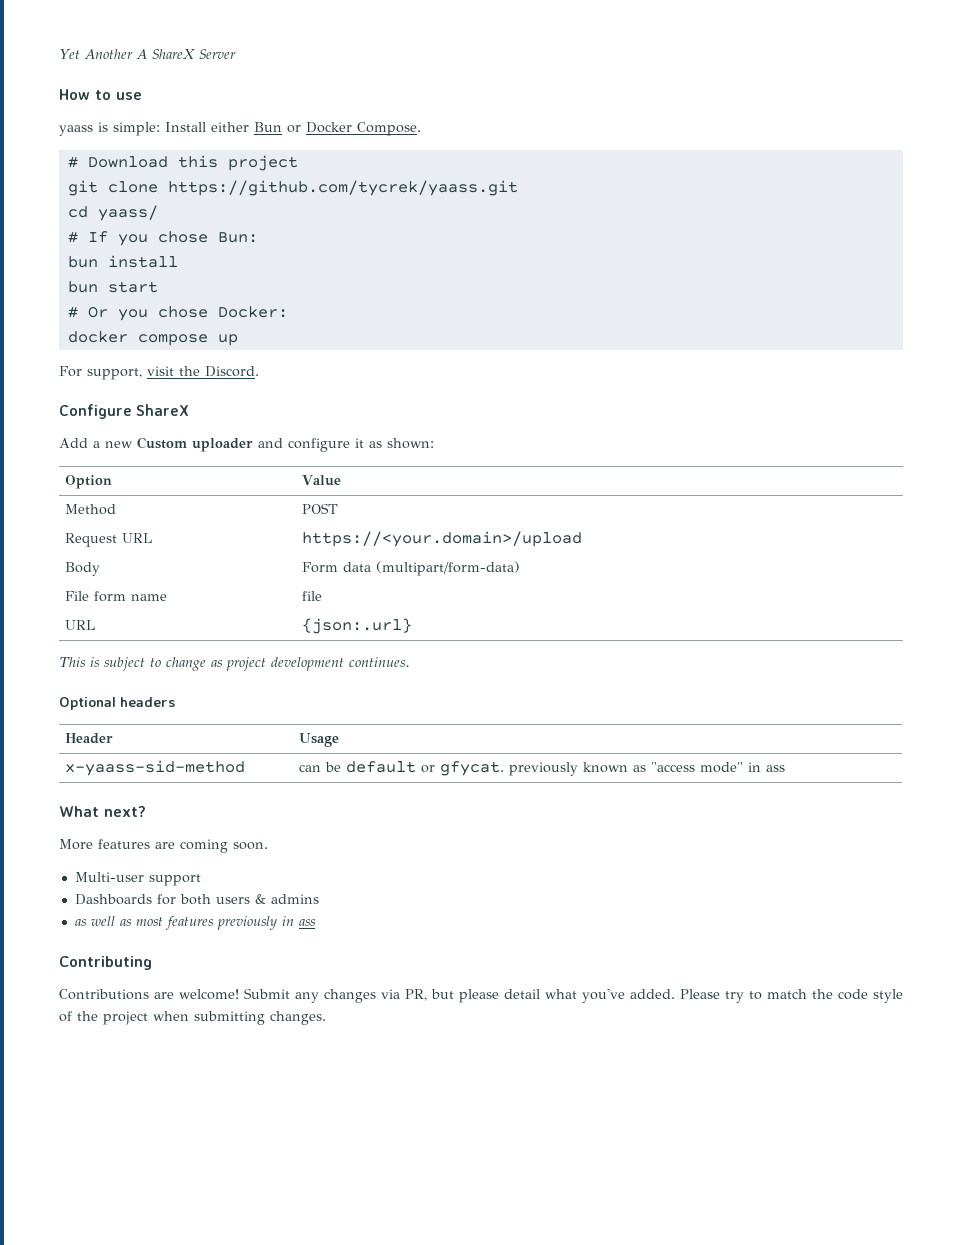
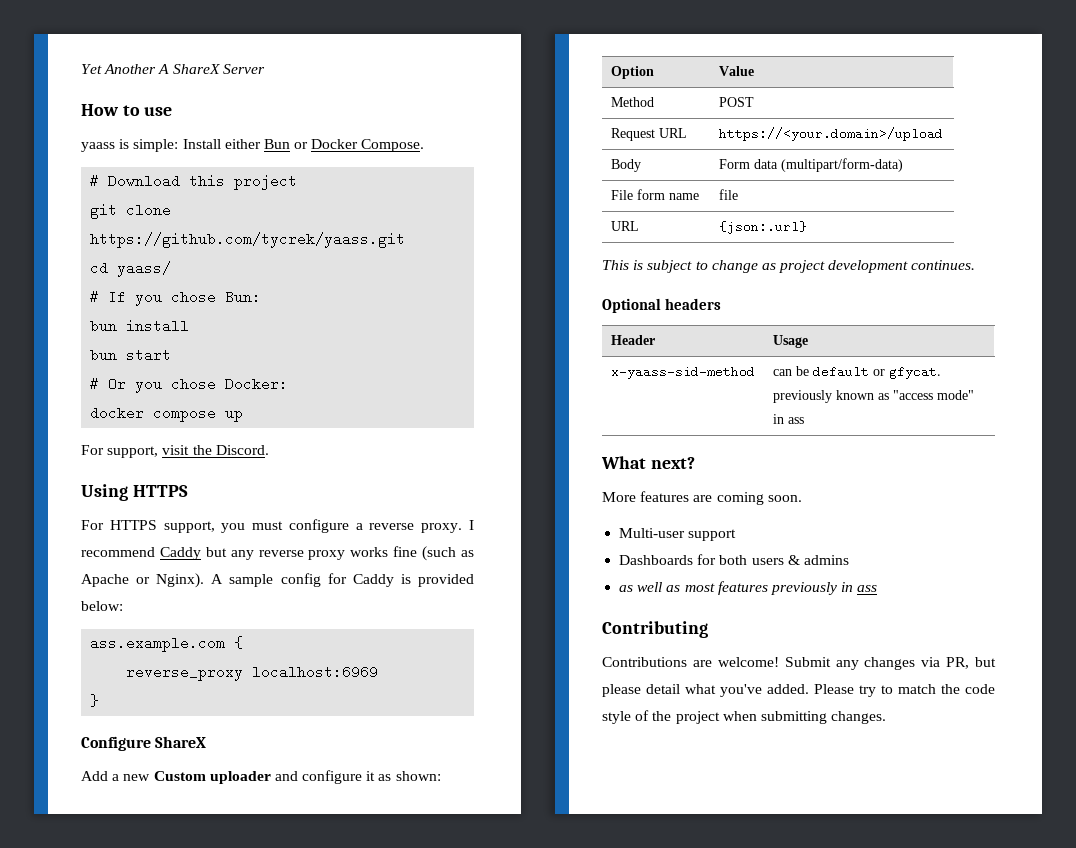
(259, 371) none -> [81,484,188,501] [81,519,474,533] [81,546,475,561] [81,573,474,588] [81,601,123,611] [90,636,244,652] [126,665,379,681] [90,694,100,707] // Using HTTPS // For HTTPS support, you must configure a reverse proxy. I recommend Caddy but any reverse proxy works fine (such as Apache or Nginx). A sample config for Caddy is provided below: // ass.example.com { // reverse_proxy localhost:6969 // }

